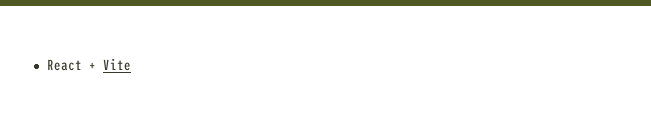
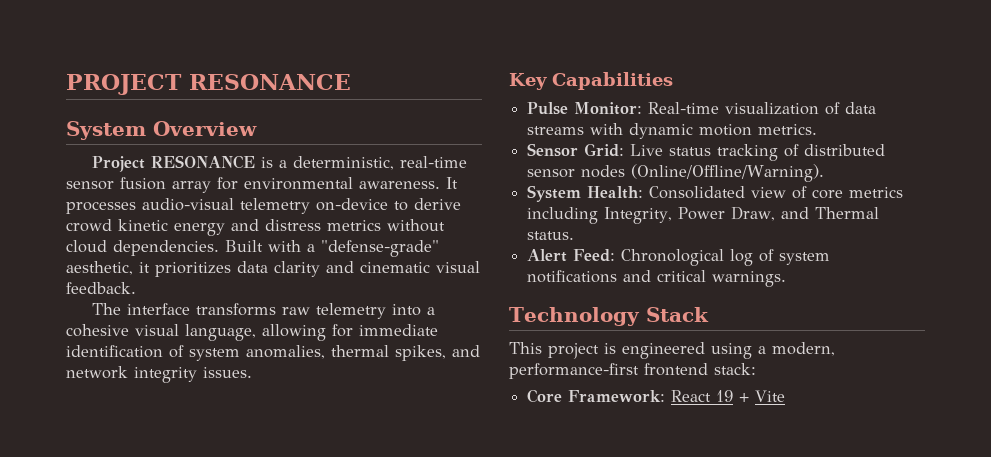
[46,59,82,71] React -> [66,74,351,95] [66,121,257,140] [91,155,467,172] [66,177,458,193] [66,198,461,214] [66,219,445,236] [66,240,439,257] [66,261,480,277] [66,282,136,294] [91,303,435,319] [66,324,438,341] [66,345,480,361] [66,366,252,383] [509,72,673,90] [527,102,877,115] [527,123,818,139] [527,143,886,161] [527,164,825,182] [527,185,904,202] [527,206,880,224] [527,231,575,240] [527,249,831,266] [527,270,787,287] [509,307,709,326] [509,342,835,359] [509,363,756,379] [527,389,734,403] PROJECT RESONANCE // System Overview // Project RESONANCE is a deterministic, real-time sensor fusion array for environmental awareness. It processes audio-visual telemetry on-device to derive crowd kinetic energy and distress metrics without cloud dependencies. Built with a "defense-grade" aesthetic, it prioritizes data clarity and cinematic visual feedback. // The interface transforms raw telemetry into a cohesive visual language, allowing for immediate identification of system anomalies, thermal spikes, and network integrity issues. // Key Capabilities // Pulse Monitor: Real-time visualization of data streams with dynamic motion metrics. // Sensor Grid: Live status tracking of distributed sensor nodes (Online/Offline/Warning). // System Health: Consolidated view of core metrics including Integrity, Power Draw, and Thermal status. // Alert Feed: Chronological log of system notifications and critical warnings. // Technology Stack // This project is engineered using a modern, performance-first frontend stack: // Core Framework: React 19

